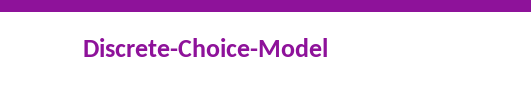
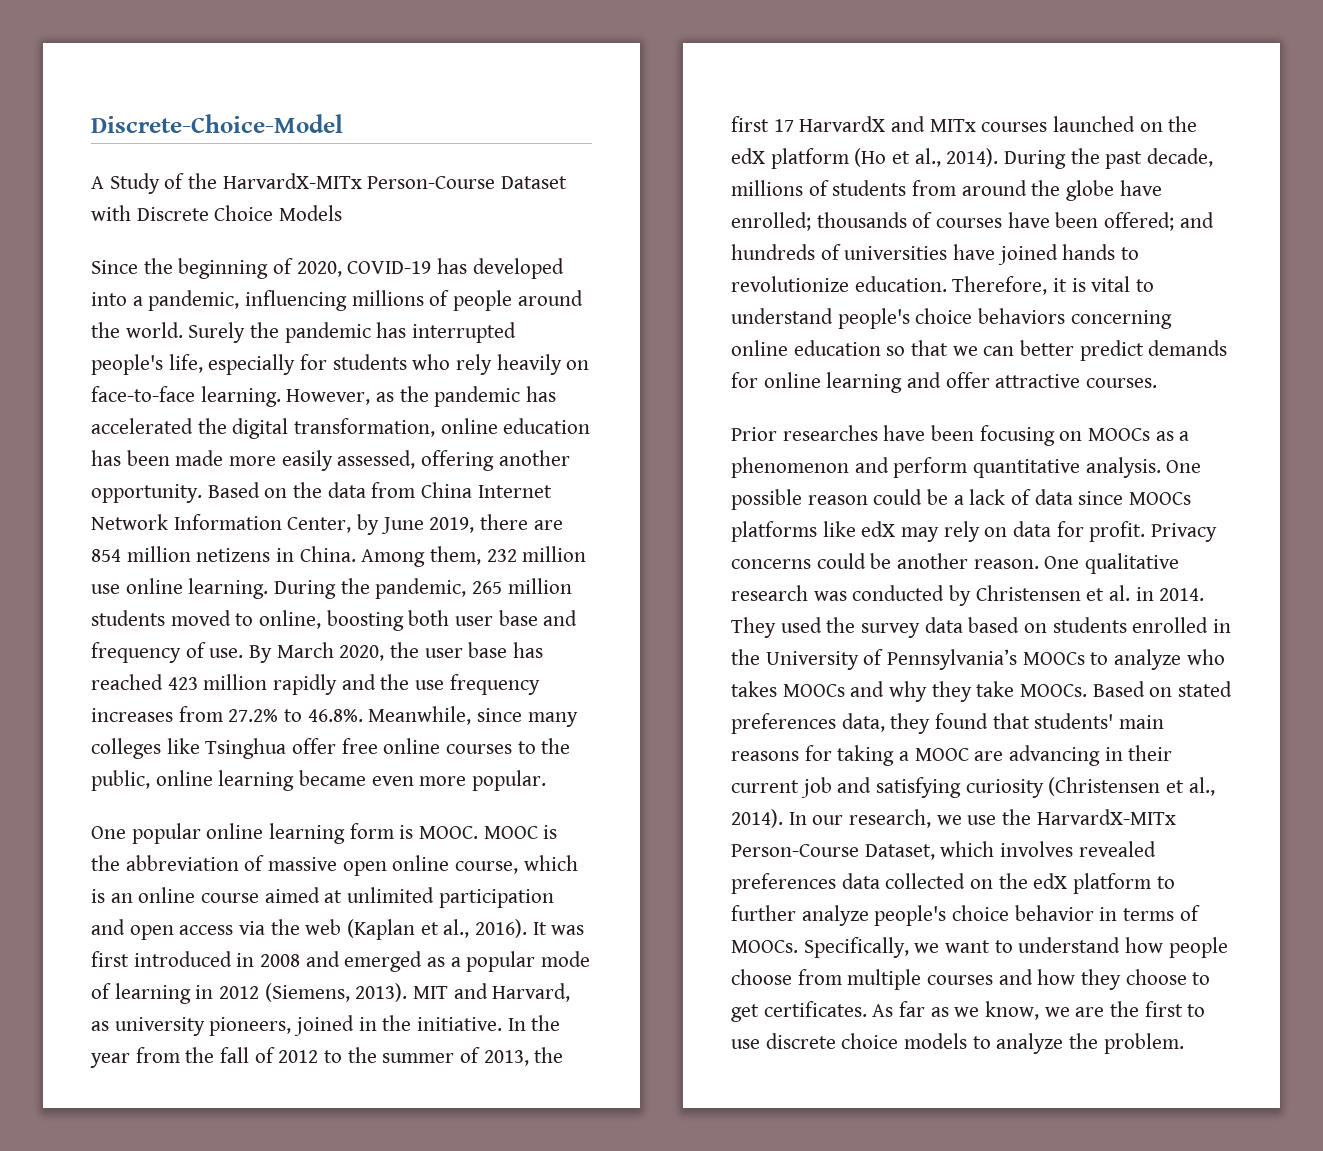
(328, 47) none -> [91,173,568,194] [91,205,343,221] [91,258,564,279] [91,290,583,311] [91,322,517,343] [91,354,590,375] [91,386,557,407] [91,418,591,439] [91,450,570,471] [91,482,552,503] [91,514,563,535] [91,546,587,567] [91,578,572,599] [91,610,578,631] [91,642,544,663] [91,674,540,695] [91,706,578,727] [91,738,571,759] [91,770,547,791] [91,823,558,844] [91,855,578,876] [91,887,554,908] [91,919,585,940] [91,951,591,972] [91,983,571,1004] [91,1015,561,1036] [90,1047,564,1068] [731,116,1198,132] [731,148,1214,169] [731,180,1162,201] [731,212,1214,231] [731,244,1140,265] [731,276,1155,295] [731,308,1172,329] [731,340,1228,361] [731,372,1158,393] [731,425,1190,446] [731,457,1202,478] [731,489,1192,510] [731,521,1218,542] [731,553,1180,574] [731,585,1205,606] [731,617,1232,638] [731,649,1225,670] [731,681,1233,702] [731,713,1165,734] [731,745,1173,766] [731,777,1215,798] [731,809,1176,828] [731,841,1156,860] [731,873,1175,894] [731,905,1200,926] [731,937,1228,958] [731,969,1211,990] [731,1001,1206,1022] [731,1033,1184,1054] // A Study of the HarvardX-MITx Person-Course Dataset with Discrete Choice Models // Since the beginning of 2020, COVID-19 has developed into a pandemic, influencing millions of people around the world. Surely the pandemic has interrupted people's life, especially for students who rely heavily on face-to-face learning. However, as the pandemic has accelerated the digital transformation, online education has been made more easily assessed, offering another opportunity. Based on the data from China Internet Network Information Center, by June 2019, there are 854 million netizens in China. Among them, 232 million use online learning. During the pandemic, 265 million students moved to online, boosting both user base and frequency of use. By March 2020, the user base has reached 423 million rapidly and the use frequency increases from 27.2% to 46.8%. Meanwhile, since many colleges like Tsinghua offer free online courses to the public, online learning became even more popular. // One popular online learning form is MOOC. MOOC is the abbreviation of massive open online course, which is an online course aimed at unlimited participation and open access via the web (Kaplan et al., 2016). It was first introduced in 2008 and emerged as a popular mode of learning in 2012 (Siemens, 2013). MIT and Harvard, as university pioneers, joined in the initiative. In the year from the fall of 2012 to the summer of 2013, the first 17 HarvardX and MITx courses launched on the edX platform (Ho et al., 2014). During the past decade, millions of students from around the globe have enrolled; thousands of courses have been offered; and hundreds of universities have joined hands to revolutionize education. Therefore, it is vital to understand people's choice behaviors concerning online education so that we can better predict demands for online learning and offer attractive courses. // Prior researches have been focusing on MOOCs as a phenomenon and perform quantitative analysis. One possible reason could be a lack of data since MOOCs platforms like edX may rely on data for profit. Privacy concerns could be another reason. One qualitative research was conducted by Christensen et al. in 2014. They used the survey data based on students enrolled in the University of Pennsylvania’s MOOCs to analyze who takes MOOCs and why they take MOOCs. Based on stated preferences data, they found that students' main reasons for taking a MOOC are advancing in their current job and satisfying curiosity (Christensen et al., 2014). In our research, we use the HarvardX-MITx Person-Course Dataset, which involves revealed preferences data collected on the edX platform to further analyze people's choice behavior in terms of MOOCs. Specifically, we want to understand how people choose from multiple courses and how they choose to get certificates. As far as we know, we are the first to use discrete choice models to analyze the problem.

